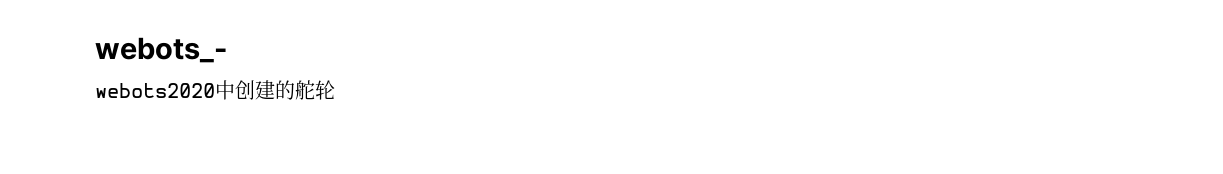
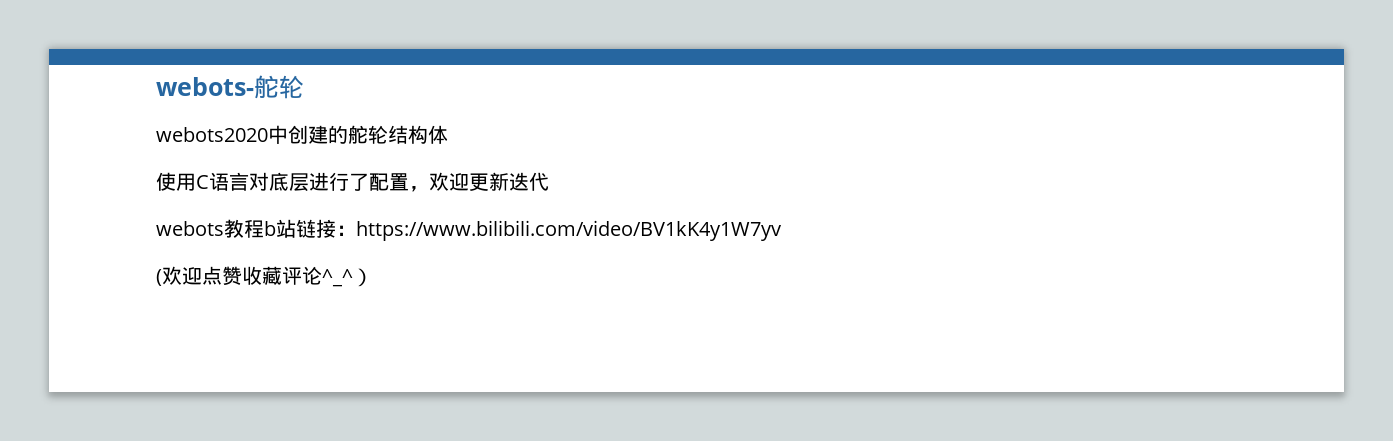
[95,37,227,63] webots_- -> [156,75,304,99] webots-舵轮
(335, 90) none -> [388,125,448,144] [156,172,549,192] [156,219,782,241] [156,266,373,287] 结构体 // 使用C语言对底层进行了配置，欢迎更新迭代 // webots教程b站链接：https://www.bilibili.com/video/BV1kK4y1W7yv // (欢迎点赞收藏评论^_^）

